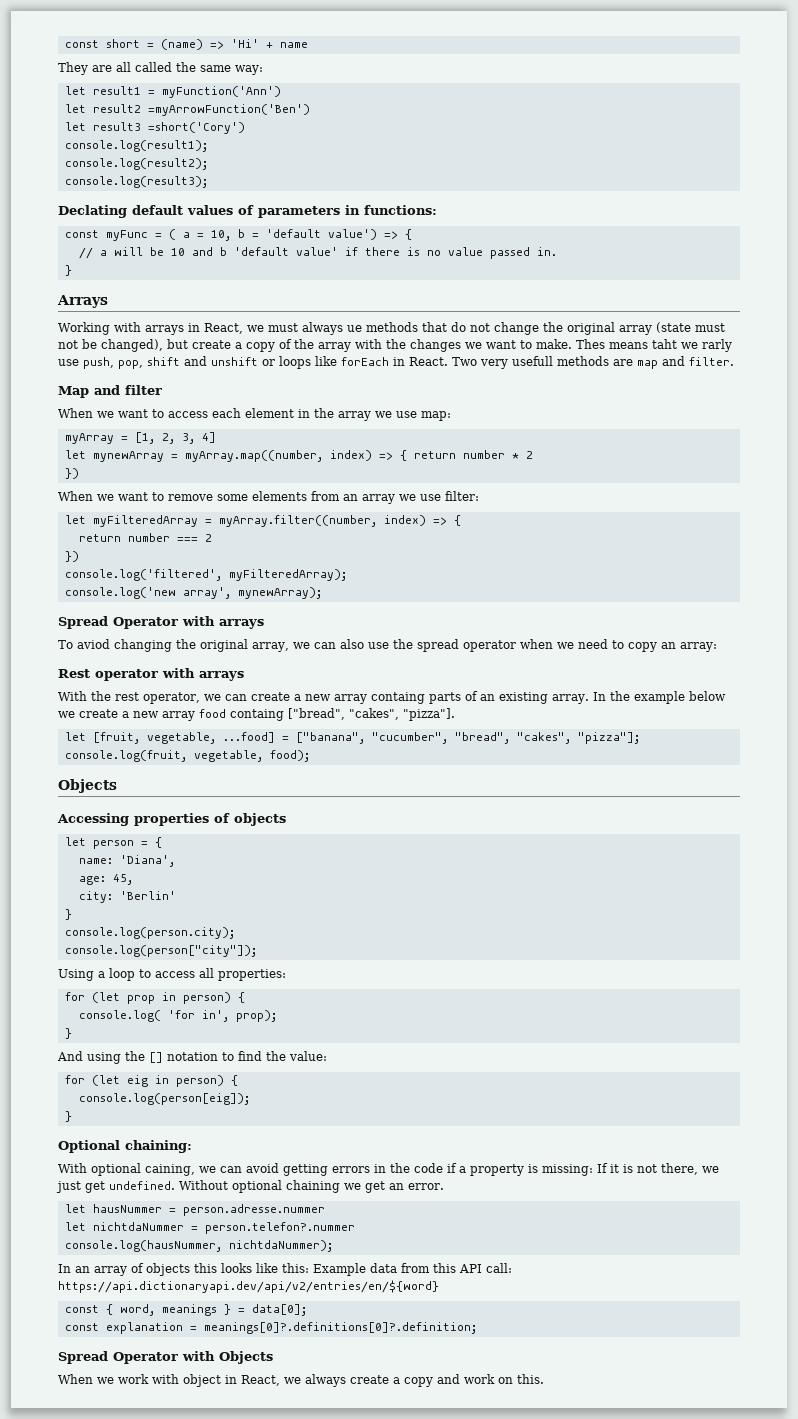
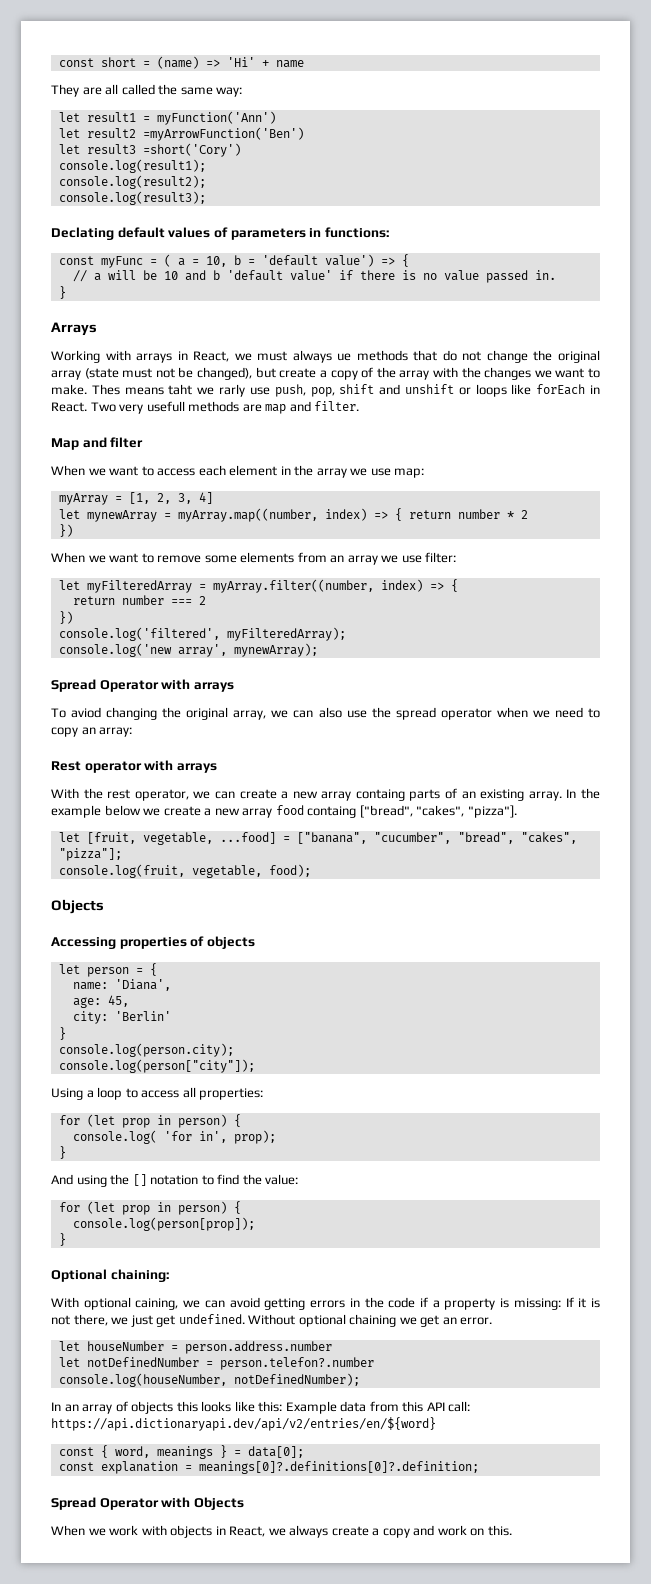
[126,1075,238,1087] [78,1093,250,1105] eig in person) { // console.log(person[eig]); -> [121,1201,241,1215] [72,1217,255,1231] prop in person) { // console.log(person[prop]);
[92,1204,325,1216] [64,1222,355,1234] [64,1240,333,1252] hausNummer = person.adresse.nummer // let nichtdaNummer = person.telefon?.nummer // console.log(hausNummer, nichtdaNummer); -> [86,1341,332,1354] [58,1357,374,1370] [58,1373,360,1387] houseNumber = person.address.number // let notDefinedNumber = person.telefon?.number // console.log(houseNumber, notDefinedNumber);
[183,1374,221,1387] object -> [170,1525,213,1538] objects

